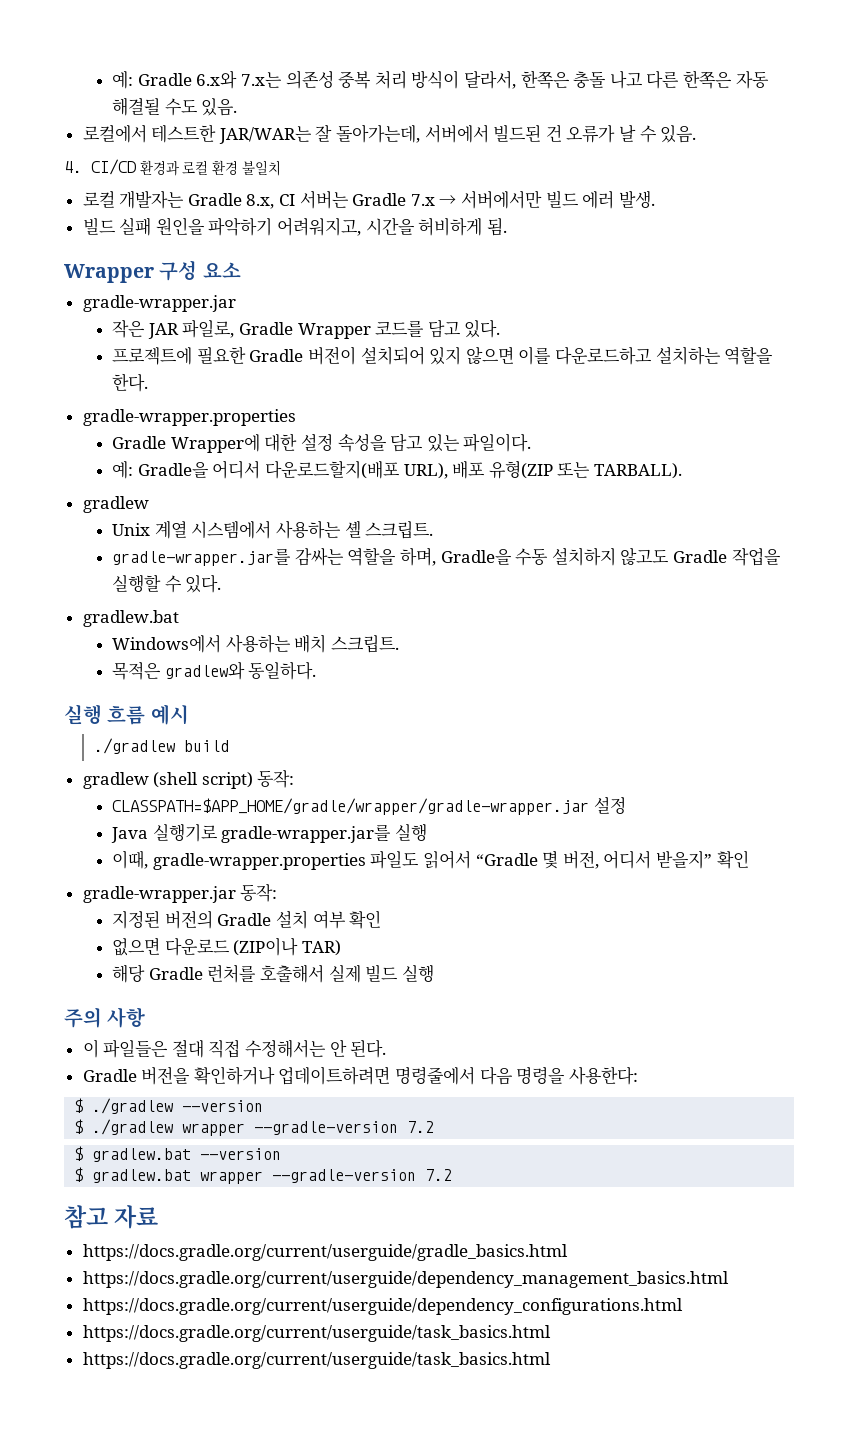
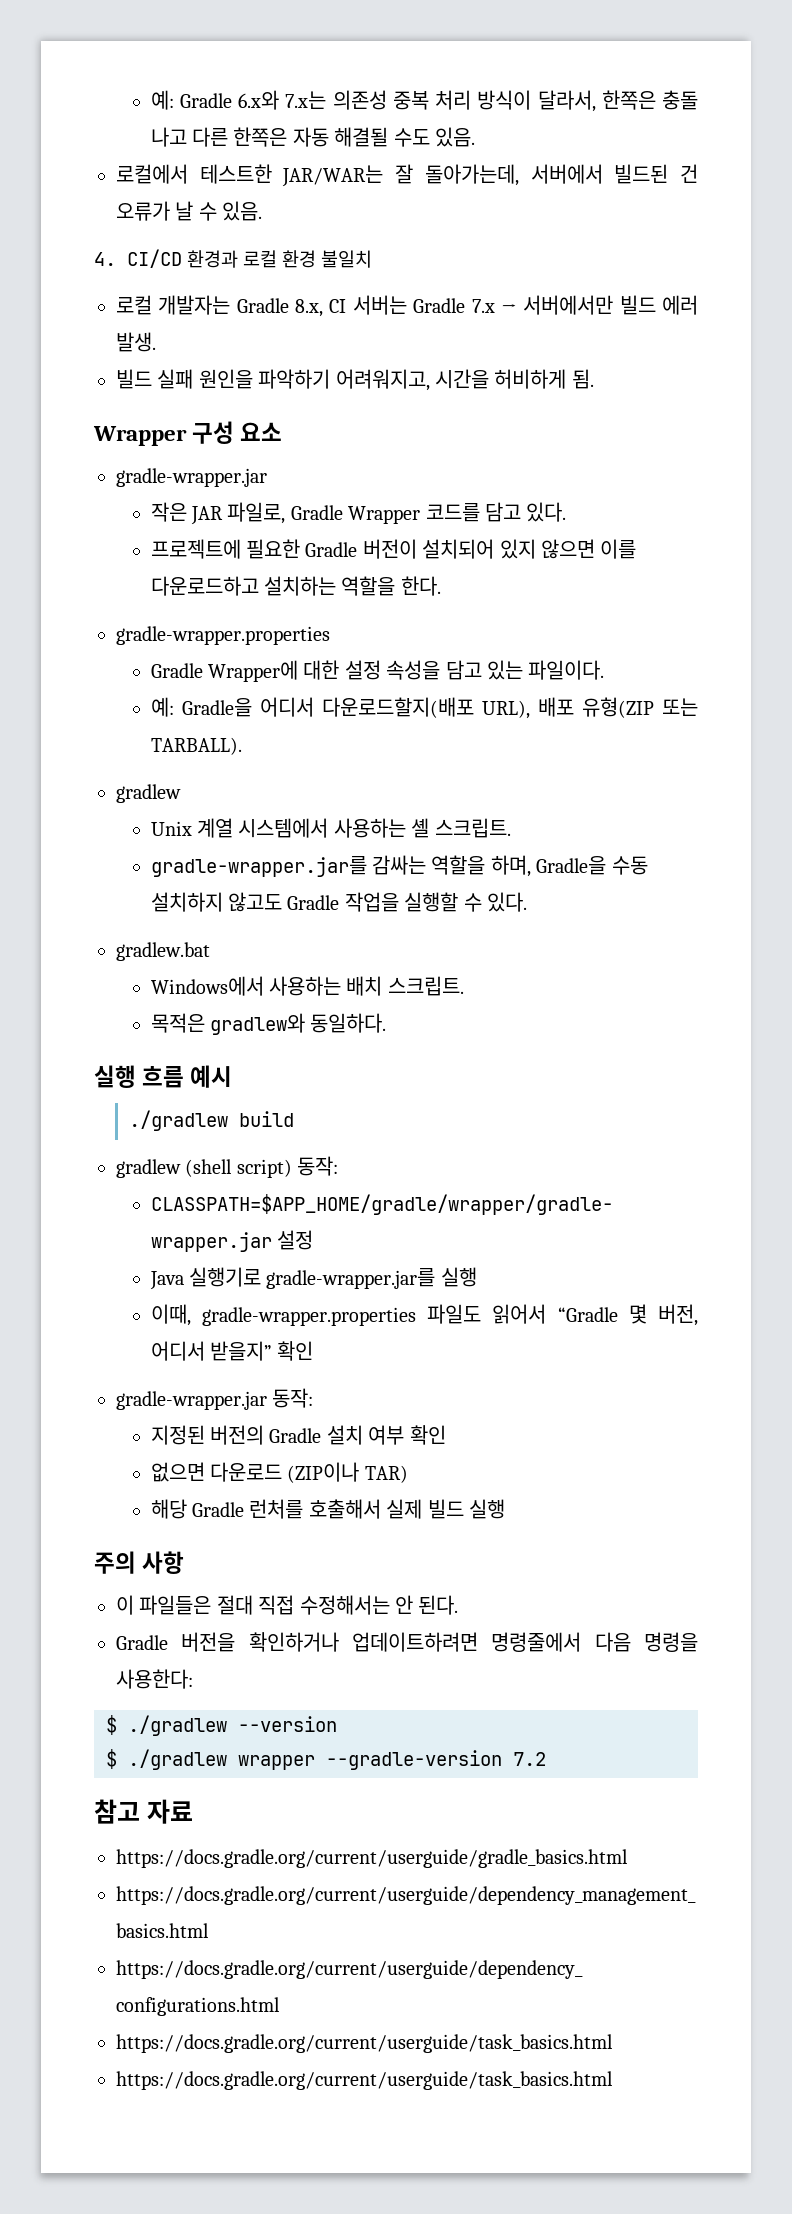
[74,1146,282,1162] [74,1167,453,1184] // $ gradlew.bat --version // $ gradlew.bat wrapper --gradle-version 7.2 -> (546, 1759) none

